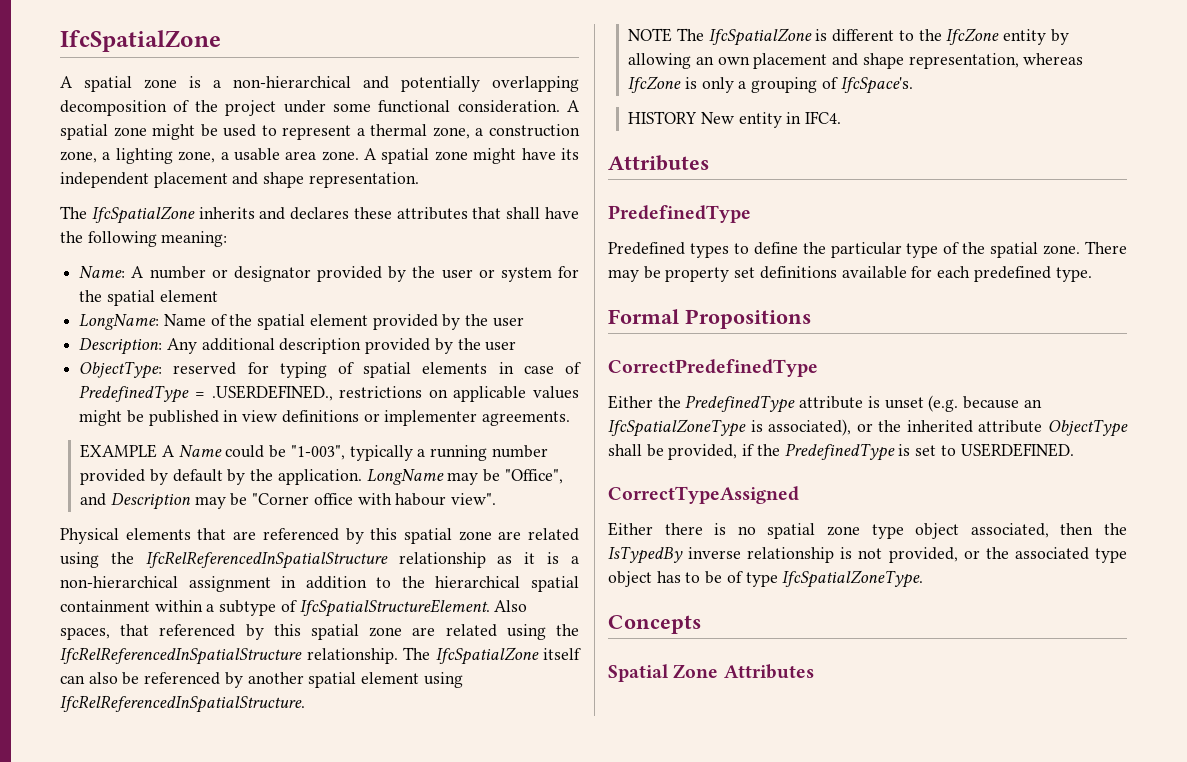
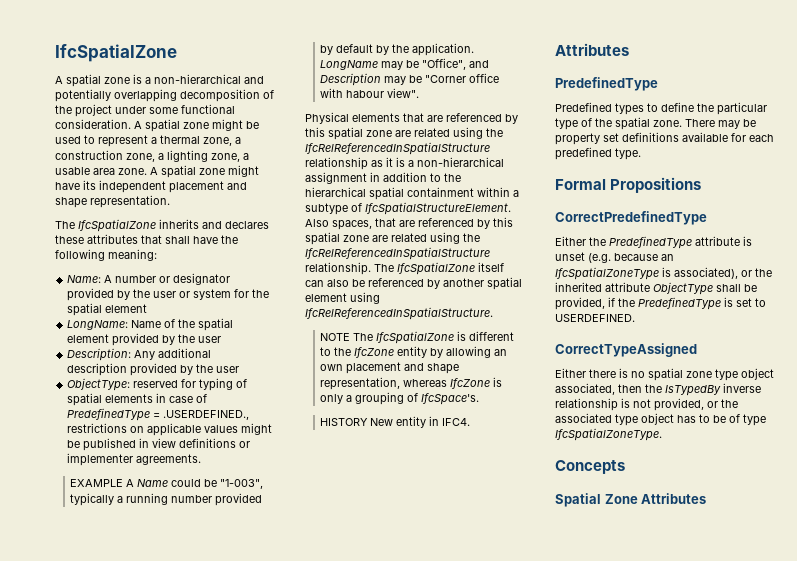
(150, 630) none -> [399,220,415,227] are

